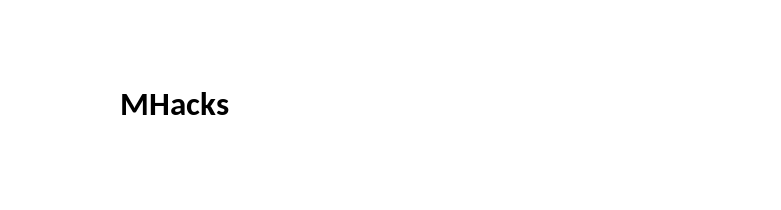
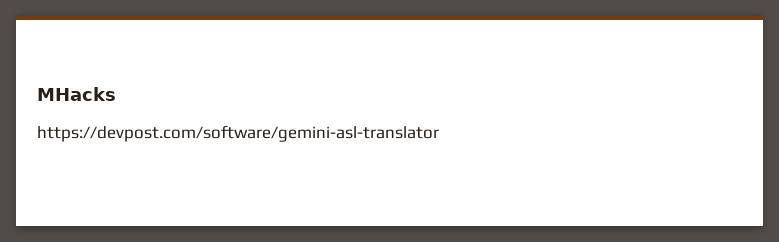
(229, 103) none -> [37,125,439,142] // https://devpost.com/software/gemini-asl-translator

